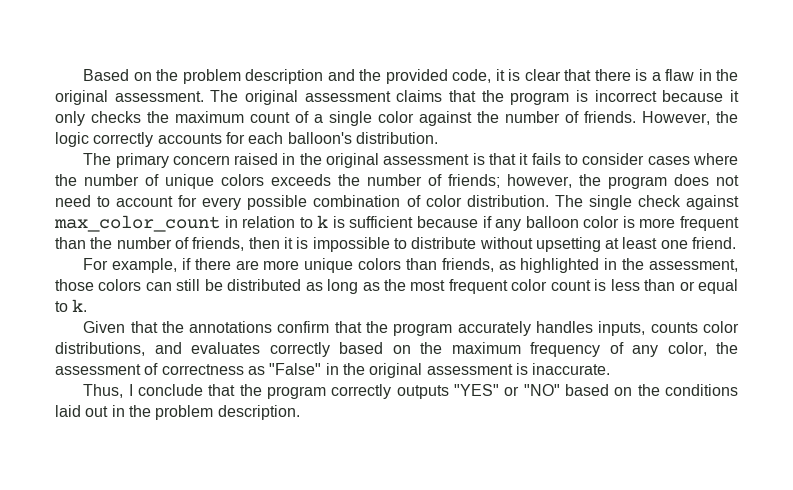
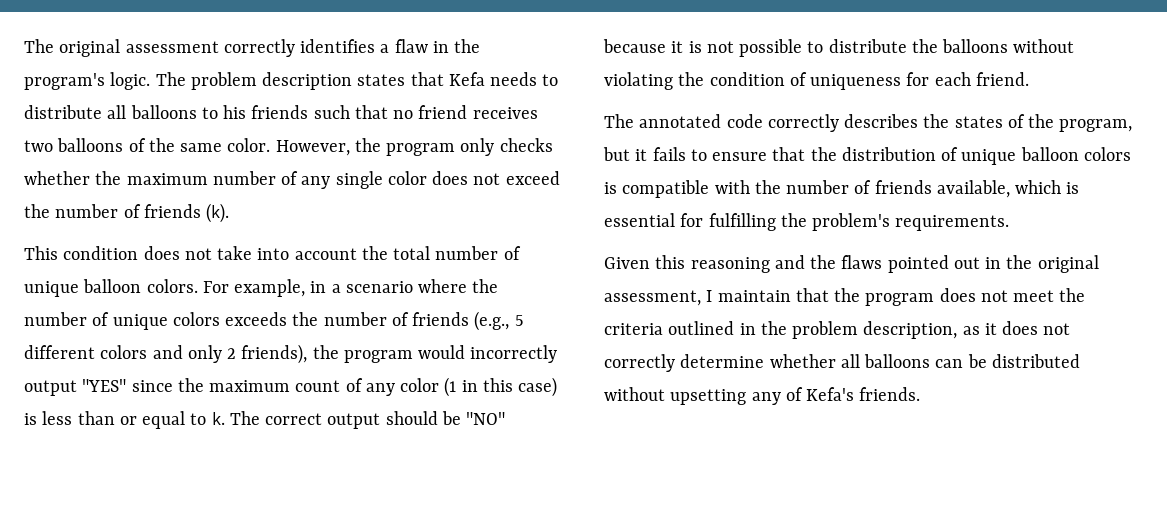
[83,69,739,84] [55,90,739,105] Based on the problem description and the provided code, it is clear that there is a flaw in the original assessment. The original assessment claims that the program is incorrect because it -> [24,39,481,57] [24,72,559,90] [24,105,538,119] [24,138,456,156] The original assessment correctly identifies a flaw in the program's logic. The problem description states that Kefa needs to distribute all balloons to his friends such that no friend receives two balloons of the same color. However, the program
[147,111,738,126] [55,132,438,147] [83,153,690,168] the maximum count of a single color against the number of friends. However, the logic correctly accounts for each balloon's distribution. // The primary concern raised in the original assessment is that it fails to consider cases -> [24,171,560,189] [24,203,230,223] [24,246,521,260] [24,279,413,297] whether the maximum number of any single color does not exceed the number of friends (k). // This condition does not take into account the total number of unique balloon colors. For example, in a scenario
[448,174,739,189] [55,195,740,210] [54,215,739,232] [55,237,737,252] [83,258,739,273] [55,279,591,294] friends; however, the program does not need to account for every possible combination of color distribution. The single check against max_color_count in relation to k is sufficient because if any balloon color is more frequent than the number of friends, then it is impossible to distribute without upsetting at least one friend. // For example, if there are more unique colors than friends, as highlighted in the assessment, those colors can still be distributed as long as the most frequent color count -> [412,311,524,331] [24,344,558,364] [24,377,558,397] friends (e.g., 5 different colors and only 2 friends), the program would incorrectly output "YES" since the maximum count of any color (1 in this case)
[83,321,739,336] [55,342,738,357] [55,363,611,378] [83,384,739,399] [55,405,300,420] // Given that the annotations confirm that the program accurately handles inputs, counts color distributions, and evaluates correctly based on the maximum frequency of any color, the assessment of correctness as "False" in the original assessment is inaccurate. // Thus, I conclude that the program correctly outputs "YES" or "NO" based on the conditions laid out in the problem description. -> [229,411,506,429] [603,39,1075,57] [604,72,1029,90] [604,114,1133,132] [603,147,1131,165] [604,180,1080,198] [604,213,1010,231] [604,255,1099,273] [604,288,1086,306] [604,321,1071,339] [604,354,1080,372] [604,387,921,405] The correct output should be "NO" because it is not possible to distribute the balloons without violating the condition of uniqueness for each friend. // The annotated code correctly describes the states of the program, but it fails to ensure that the distribution of unique balloon colors is compatible with the number of friends available, which is essential for fulfilling the problem's requirements. // Given this reasoning and the flaws pointed out in the original assessment, I maintain that the program does not meet the criteria outlined in the problem description, as it does not correctly determine whether all balloons can be distributed without upsetting any of Kefa's friends.

